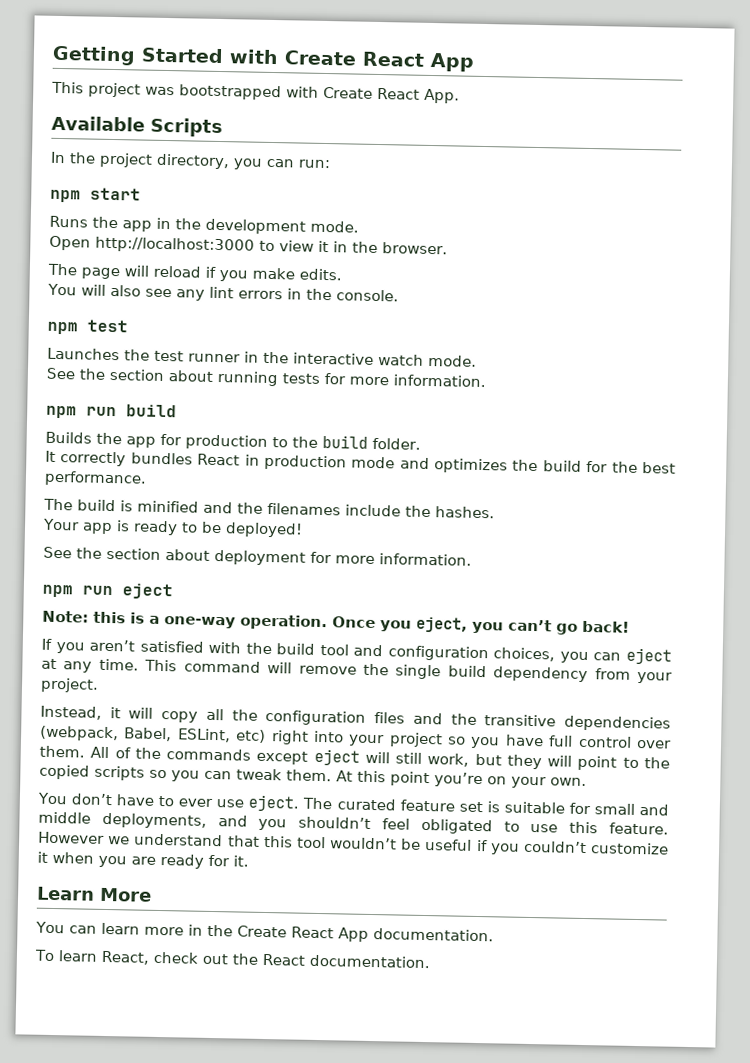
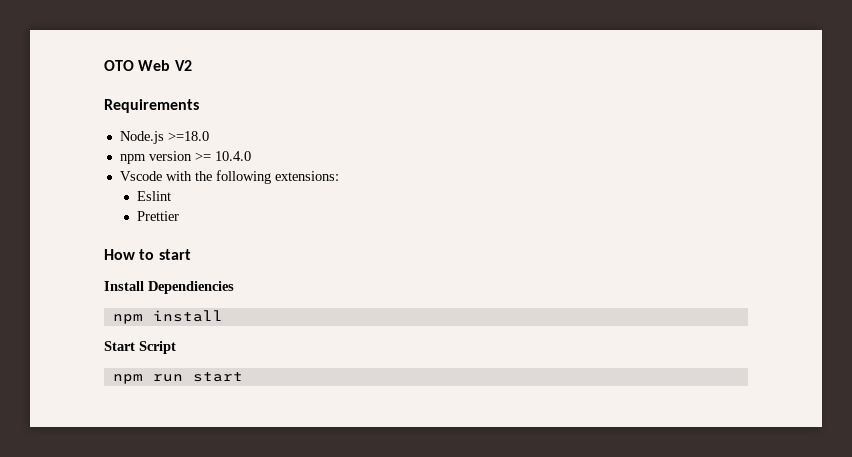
[52,45,475,72] [51,81,460,104] [51,115,223,138] [50,151,330,170] [50,187,141,203] [49,215,359,235] [49,235,448,255] [47,263,342,282] [47,283,399,302] [47,319,128,335] [47,347,477,367] [46,367,486,388] [46,404,177,419] [45,431,421,450] [45,450,676,474] [44,470,147,487] [43,498,495,519] [42,518,303,538] [43,546,472,566] [42,583,173,600] [42,610,630,635] [41,638,673,665] [41,658,673,684] [40,677,99,693] [40,705,671,732] [40,725,672,749] [39,745,670,771] [39,764,587,789] [37,792,669,816] [38,811,669,835] [38,831,670,855] [37,851,249,869] [37,886,152,902] [35,921,494,942] [34,949,430,969] Getting Started with Create React App // This project was bootstrapped with Create React App. // Available Scripts // In the project directory, you can run: // npm start // Runs the app in the development mode. // Open http://localhost:3000 to view it in the browser. // The page will reload if you make edits. // You will also see any lint errors in the console. // npm test // Launches the test runner in the interactive watch mode. // See the section about running tests for more information. // npm run build // Builds the app for production to the build folder. // It correctly bundles React in production mode and optimizes the build for the best performance. // The build is minified and the filenames include the hashes. // Your app is ready to be deployed! // See the section about deployment for more information. // npm run eject // Note: this is a one-way operation. Once you eject, you can’t go back! // If you aren’t satisfied with the build tool and configuration choices, you can eject at any time. This command will remove the single build dependency from your project. // Instead, it will copy all the configuration files and the transitive dependencies (webpack, Babel, ESLint, etc) right into your project so you have full control over them. All of the commands except eject will still work, but they will point to the copied scripts so you can tweak them. At this point you’re on your own. // You don’t have to ever use eject. The curated feature set is suitable for small and middle deployments, and you shouldn’t feel obligated to use this feature. However we understand that this tool wouldn’t be useful if you couldn’t customize it when you are ready for it. // Learn More // You can learn more in the Create React App documentation. // To learn React, check out the React documentation. -> [104,60,192,71] [104,99,199,113] [119,131,209,144] [119,151,251,164] [119,170,339,184] [137,191,172,201] [137,211,180,221] [104,249,191,260] [104,281,234,294] [112,310,223,324] [104,341,176,354] [112,372,243,384] OTO Web V2 // Requirements // Node.js >=18.0 // npm version >= 10.4.0 // Vscode with the following extensions: // Eslint // Prettier // How to start // Install Dependiencies // npm install // Start Script // npm run start

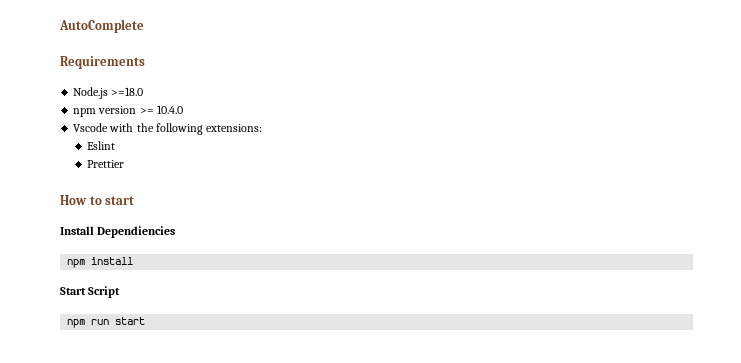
[104,60,192,71] OTO Web V2 -> [59,19,144,33] AutoComplete

